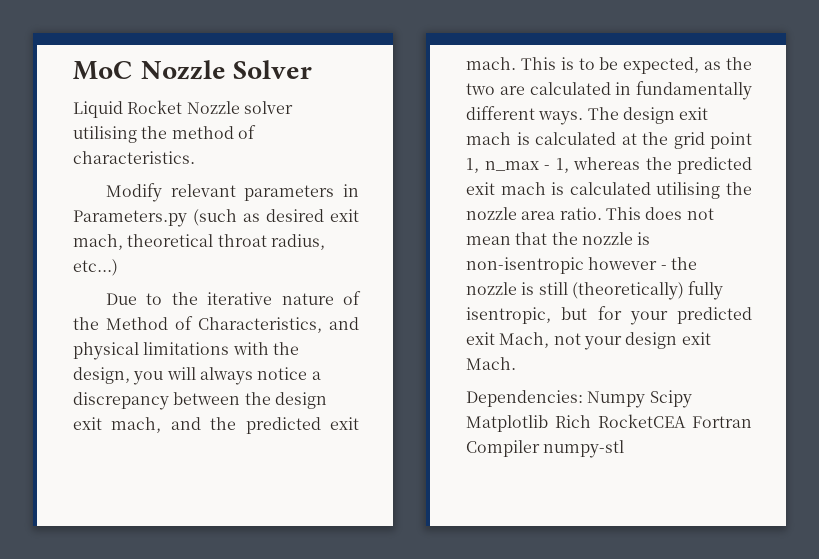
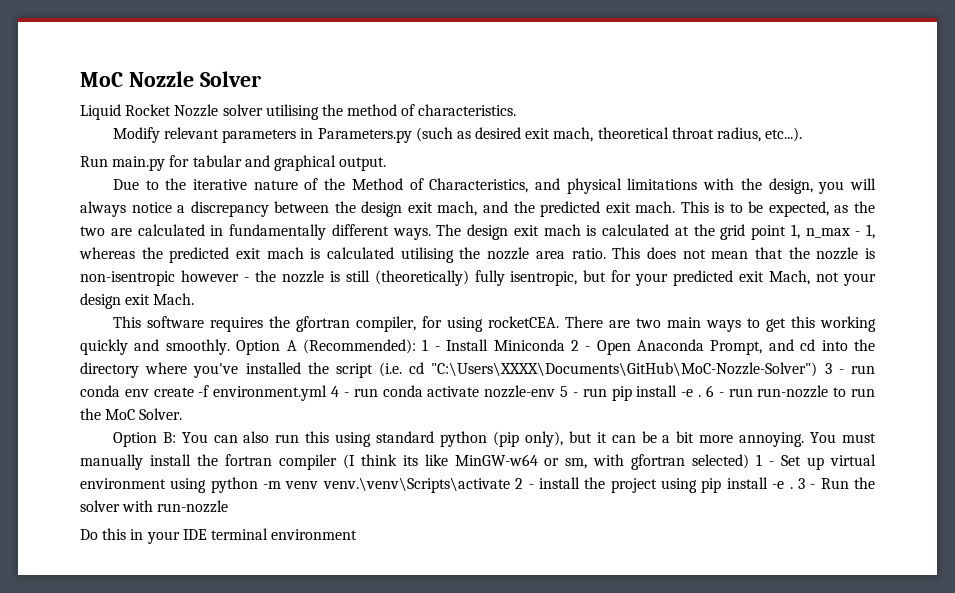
[73,259,118,276] etc...) -> [765,127,803,142] [80,155,387,171] etc...). // Run main.py for tabular and graphical output.
[466,390,692,408] [466,414,752,432] [466,440,625,458] Dependencies: Numpy Scipy Matplotlib Rich RocketCEA Fortran Compiler numpy-stl -> [112,316,877,332] [80,339,876,355] [80,362,875,378] [80,385,876,401] [80,408,183,420] [112,431,876,447] [80,454,876,470] [80,477,875,493] [80,500,229,513] [80,528,358,544] This software requires the gfortran compiler, for using rocketCEA. There are two main ways to get this working quickly and smoothly. Option A (Recommended): 1 - Install Miniconda 2 - Open Anaconda Prompt, and cd into the directory where you've installed the script (i.e. cd "C:\Users\XXXX\Documents\GitHub\MoC-Nozzle-Solver") 3 - run conda env create -f environment.yml 4 - run conda activate nozzle-env 5 - run pip install -e . 6 - run run-nozzle to run the MoC Solver. // Option B: You can also run this using standard python (pip only), but it can be a bit more annoying. You must manually install the fortran compiler (I think its like MinGW-w64 or sm, with gfortran selected) 1 - Set up virtual environment using python -m venv venv.\venv\Scripts\activate 2 - install the project using pip install -e . 3 - Run the solver with run-nozzle // Do this in your IDE terminal environment

